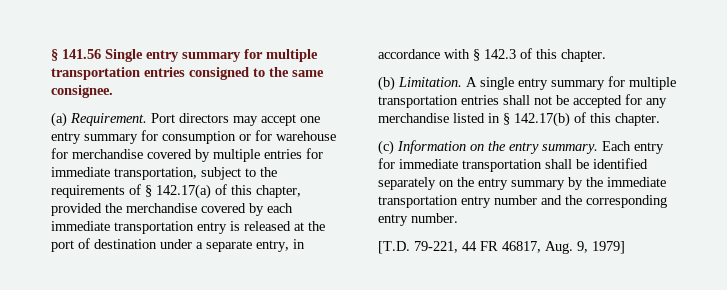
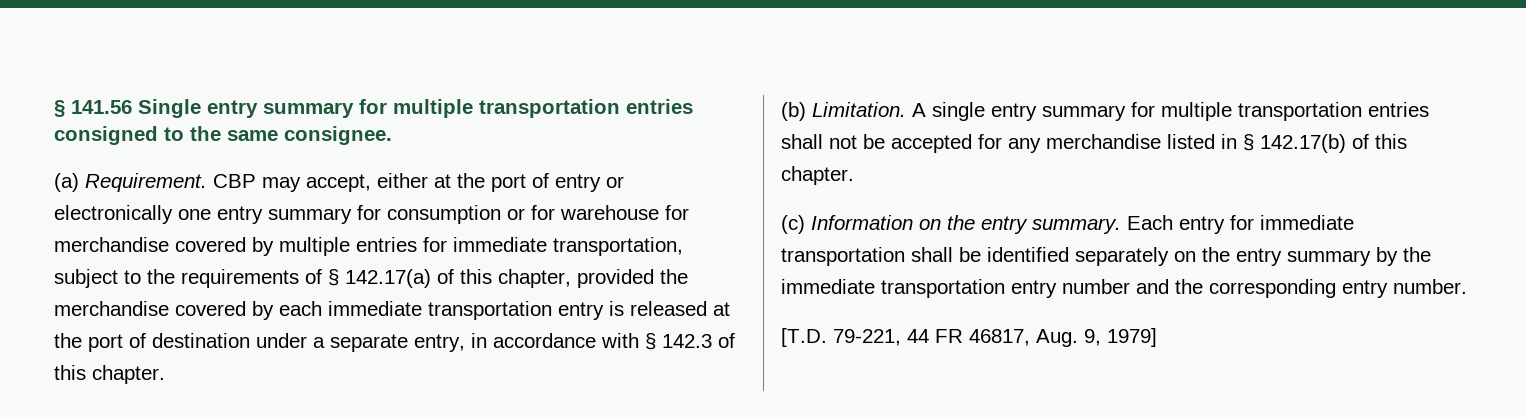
[151,113,296,126] Port directors may accept -> [213,173,624,192] [54,205,173,224] CBP may accept, either at the port of entry or electronically

